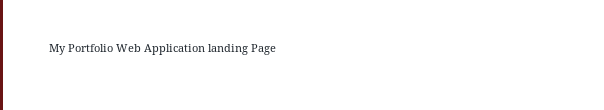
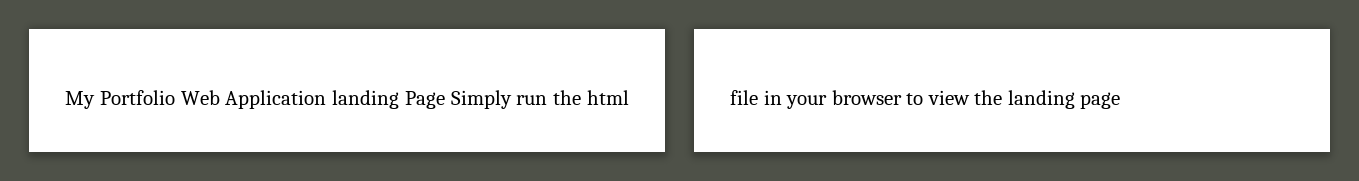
(276, 49) none -> [450,90,1121,109] Simply run the html file in your browser to view the landing page

